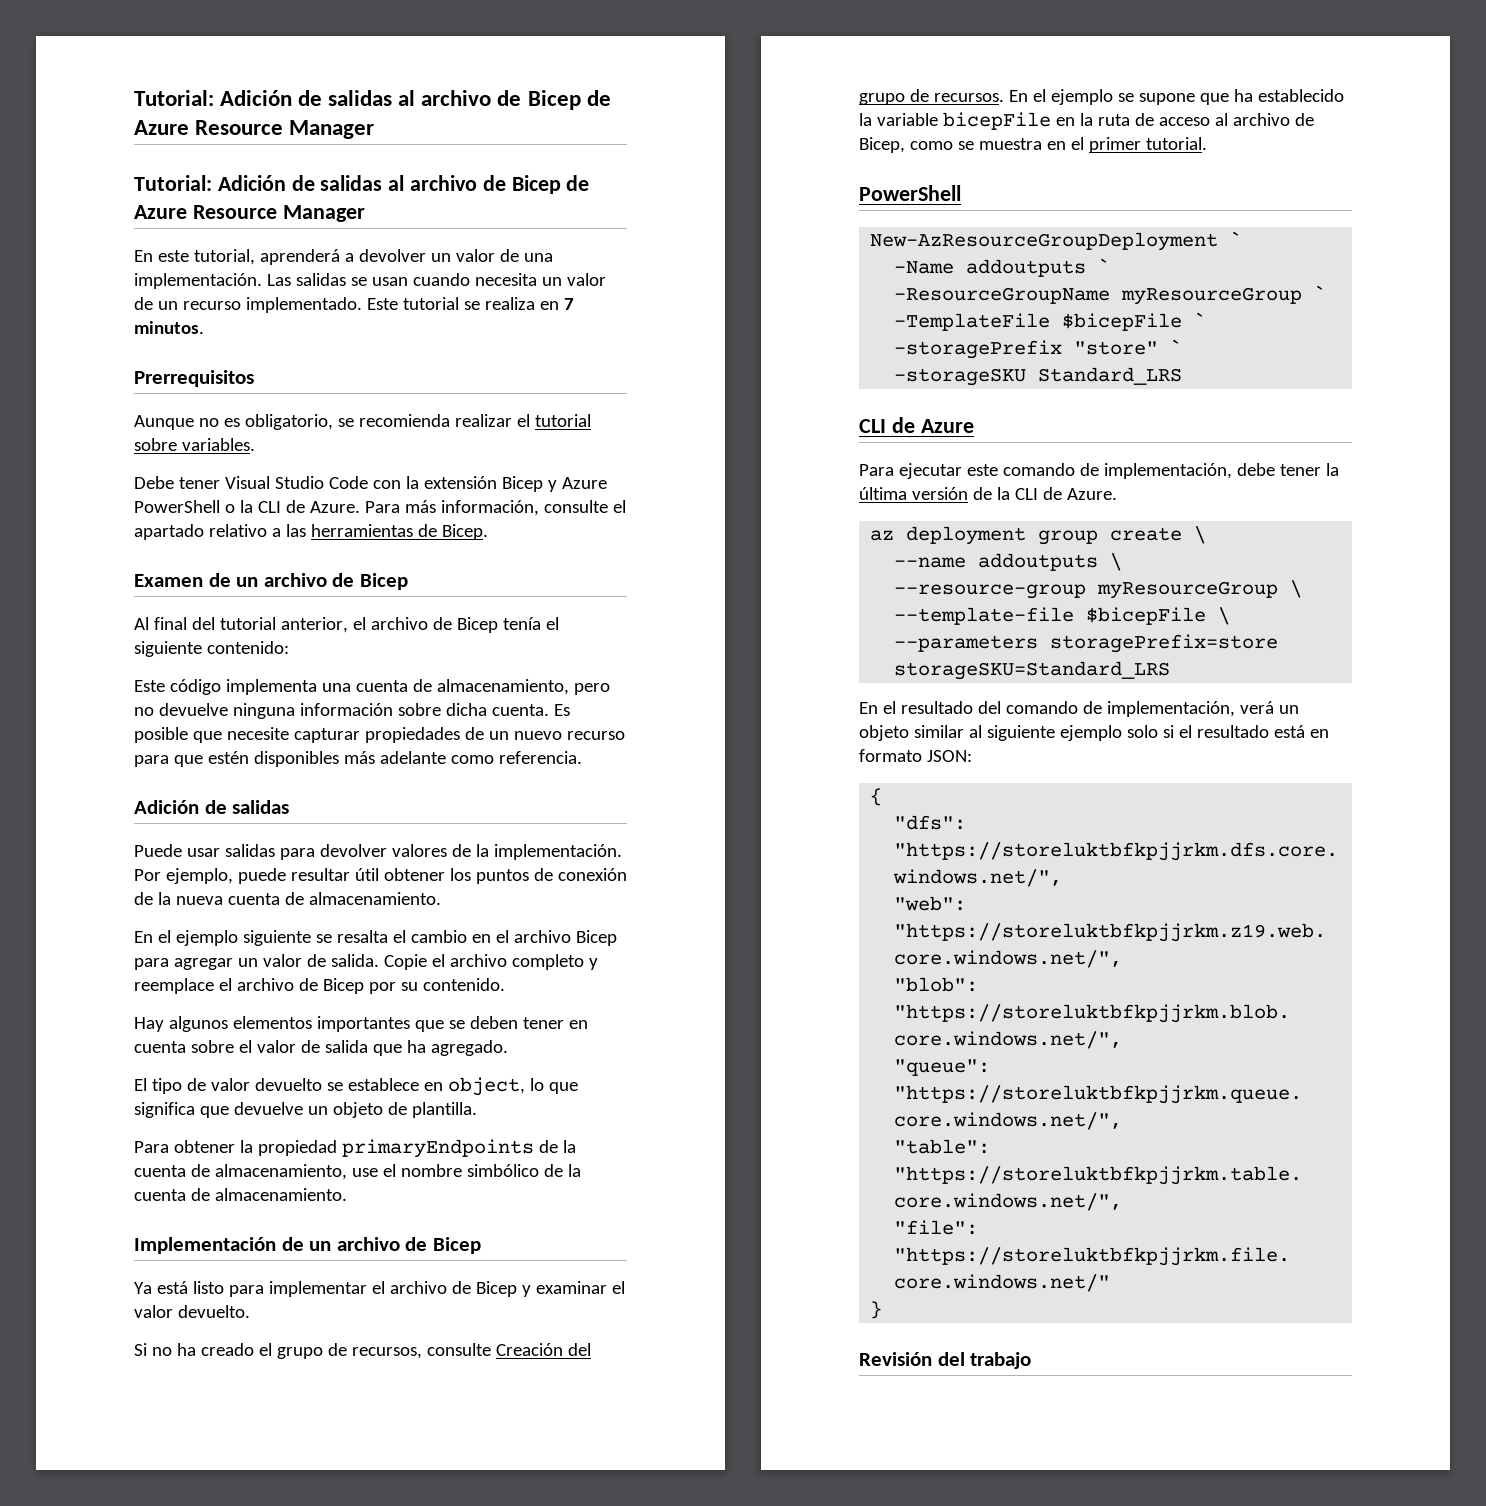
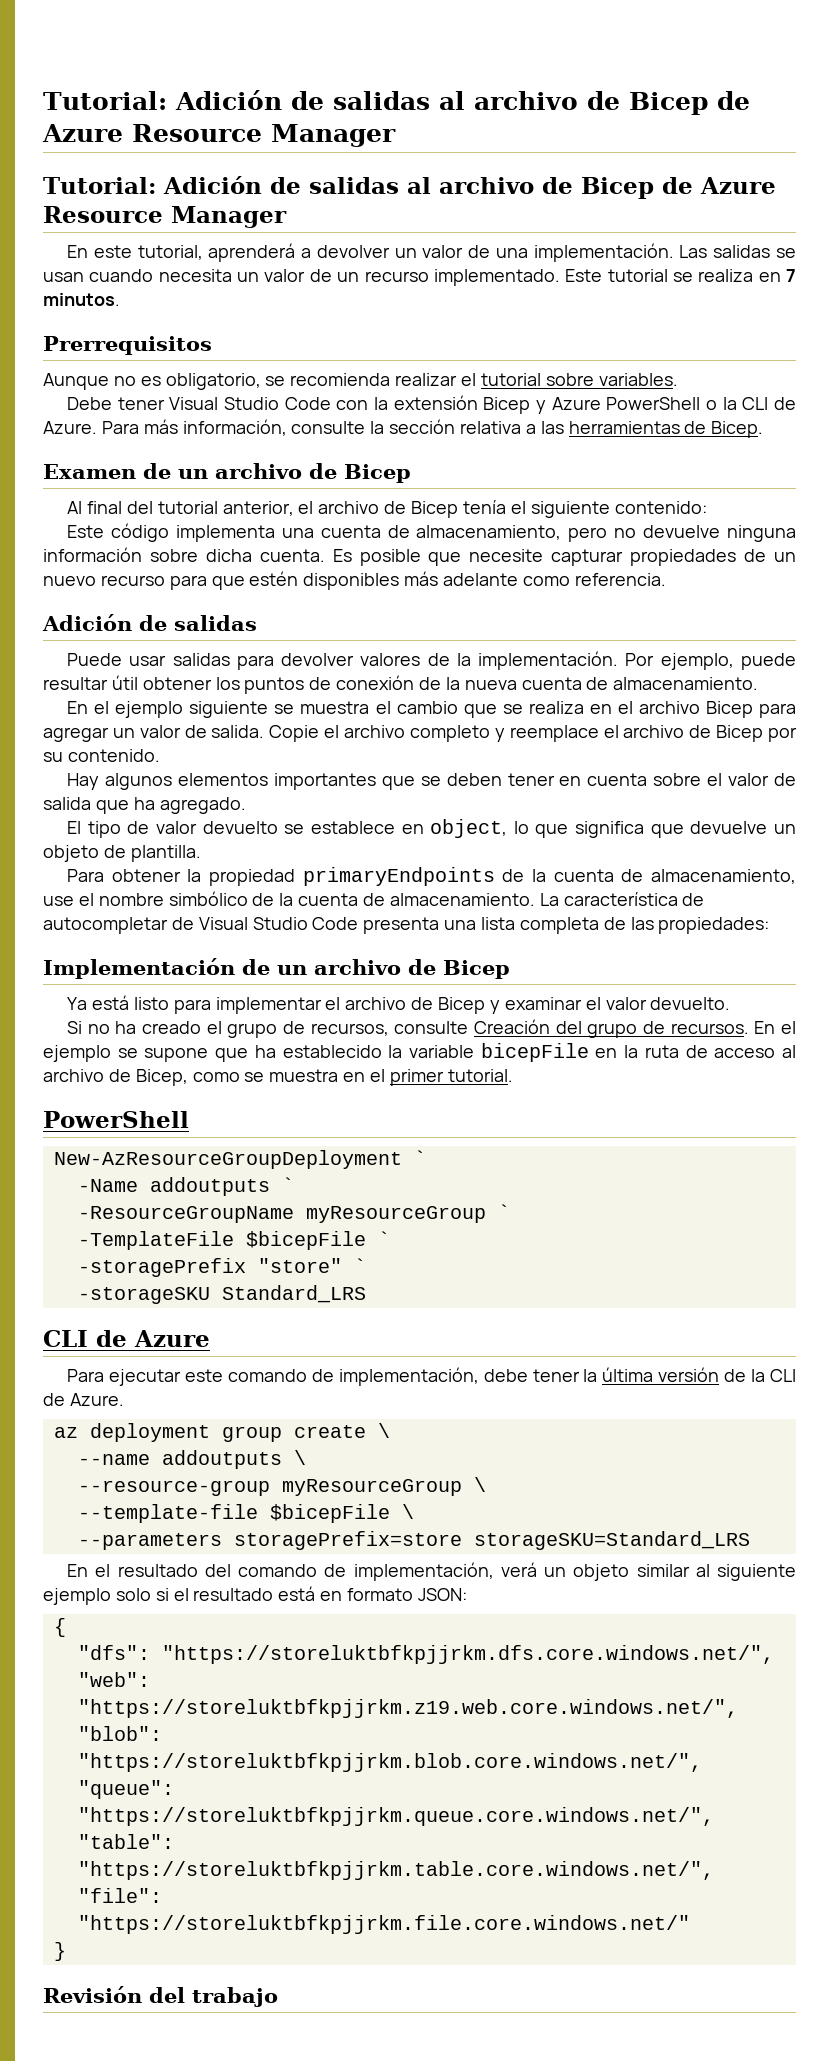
[612,500,626,513] [134,524,267,540] el apartado relativo -> [370,419,522,434] la sección relativa
[336,930,388,943] resalta -> [300,701,370,714] muestra
(467, 936) none -> [463,701,584,718] que se realiza
(347, 1194) none -> [539,892,705,906] [43,917,770,934] La característica de autocompletar de Visual Studio Code presenta una lista completa de las propiedades:

